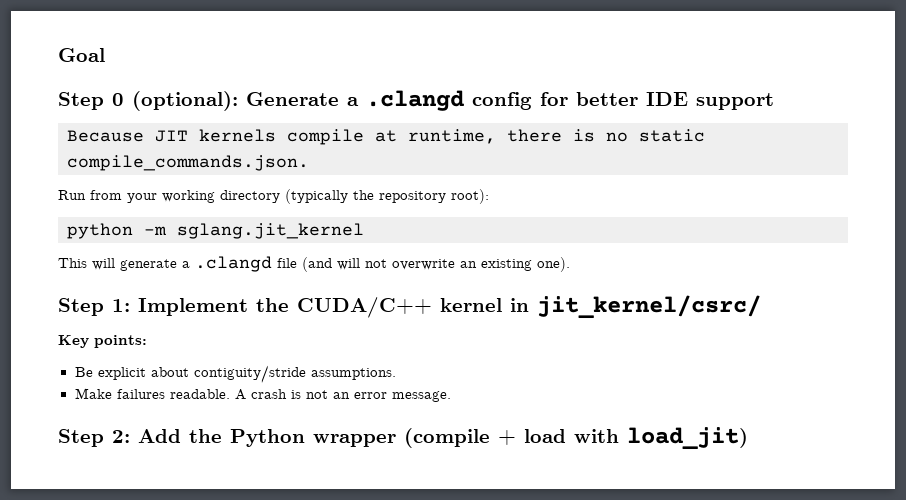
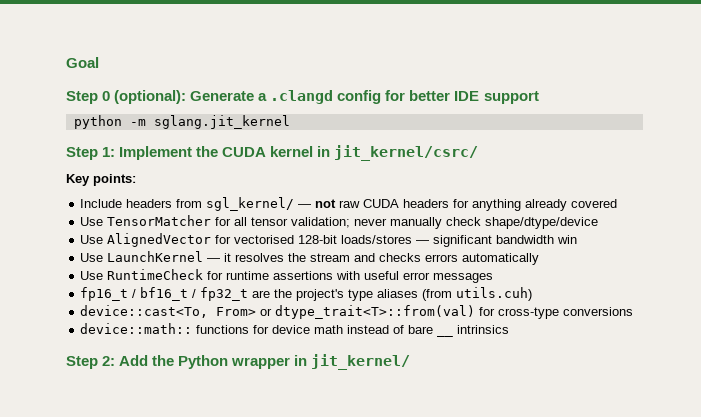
[67,129,705,145] [67,155,309,171] [58,189,489,204] [67,223,364,239] [58,256,570,272] Because JIT kernels compile at runtime, there is no static compile_commands.json. // Run from your working directory (typically the repository root): // python -m sglang.jit_kernel // This will generate a .clangd file (and will not overwrite an existing one). -> [73,115,290,129] python -m sglang.jit_kernel
[297,297,432,318] CUDA/C++ -> [222,147,267,157] CUDA
[74,365,396,383] [74,388,451,402] Be explicit about contiguity/stride assumptions. // Make failures readable. A crash is not an error message. -> [80,197,618,211] [80,215,599,229] [80,233,578,247] [80,251,540,265] [80,269,494,283] [80,287,533,301] [80,305,634,319] [80,323,434,334] [437,334,454,337] [457,325,510,334] Include headers from sgl_kernel/ — not raw CUDA headers for anything already covered // Use TensorMatcher for all tensor validation; never manually check shape/dtype/device // Use AlignedVector for vectorised 128-bit loads/stores — significant bandwidth win // Use LaunchKernel — it resolves the stream and checks errors automatically // Use RuntimeCheck for runtime assertions with useful error messages // fp16_t / bf16_t / fp32_t are the project's type aliases (from utils.cuh) // device::cast<To, From> or dtype_trait<T>::from(val) for cross-type conversions // device::math:: functions for device math instead of bare __ intrinsics
[404,427,748,450] (compile + load with load_jit) -> [294,354,411,370] in jit_kernel/

